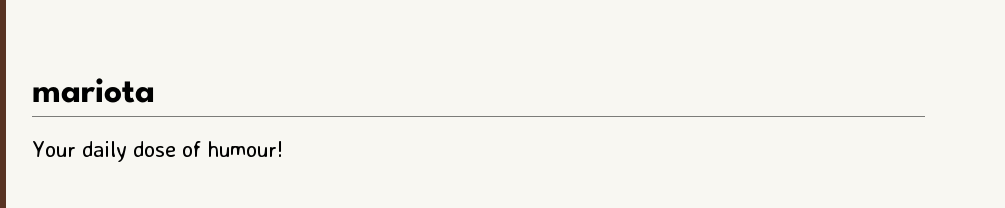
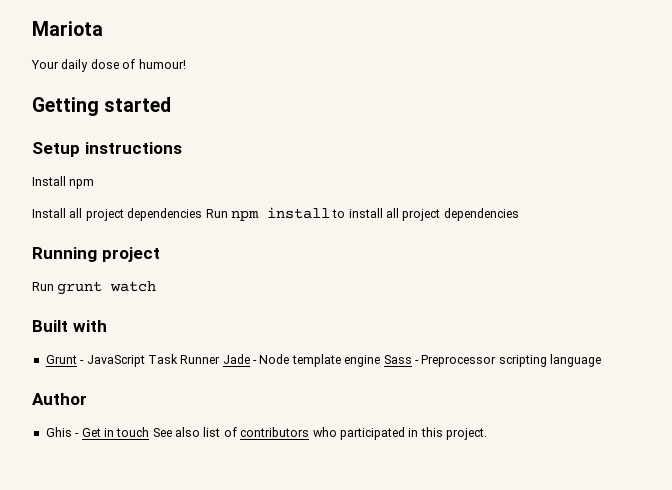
[32,78,155,103] mariota -> [32,21,103,36] Mariota
(283, 149) none -> [32,97,172,116] [32,142,182,157] [32,176,95,189] [32,207,519,221] [32,247,160,262] [32,281,157,295] [32,320,107,332] [45,354,601,367] [32,393,87,405] [45,427,487,440] // Getting started // Setup instructions // Install npm // Install all project dependencies Run npm install to install all project dependencies // Running project // Run grunt watch // Built with // Grunt - JavaScript Task Runner Jade - Node template engine Sass - Preprocessor scripting language // Author // Ghis - Get in touch See also list of contributors who participated in this project.

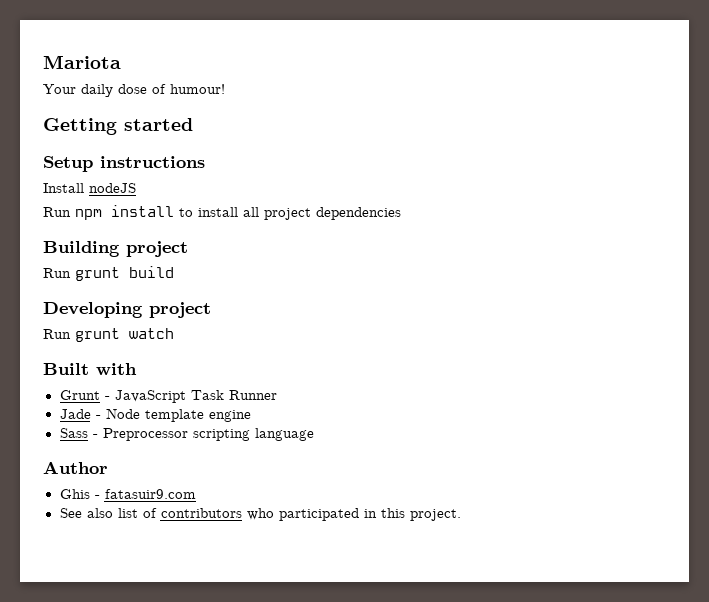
[69,179,95,189] [32,208,203,221] npm // Install all project dependencies -> [89,183,136,193] nodeJS //
[32,247,97,262] Running -> [43,241,188,257] [43,266,174,281] [43,302,143,318] Building project // Run grunt build // Developing
(221, 359) none -> (277, 395) //
(381, 361) none -> (251, 416) //
[81,427,150,437] Get in touch -> [104,489,196,499] fatasuir9.com //

